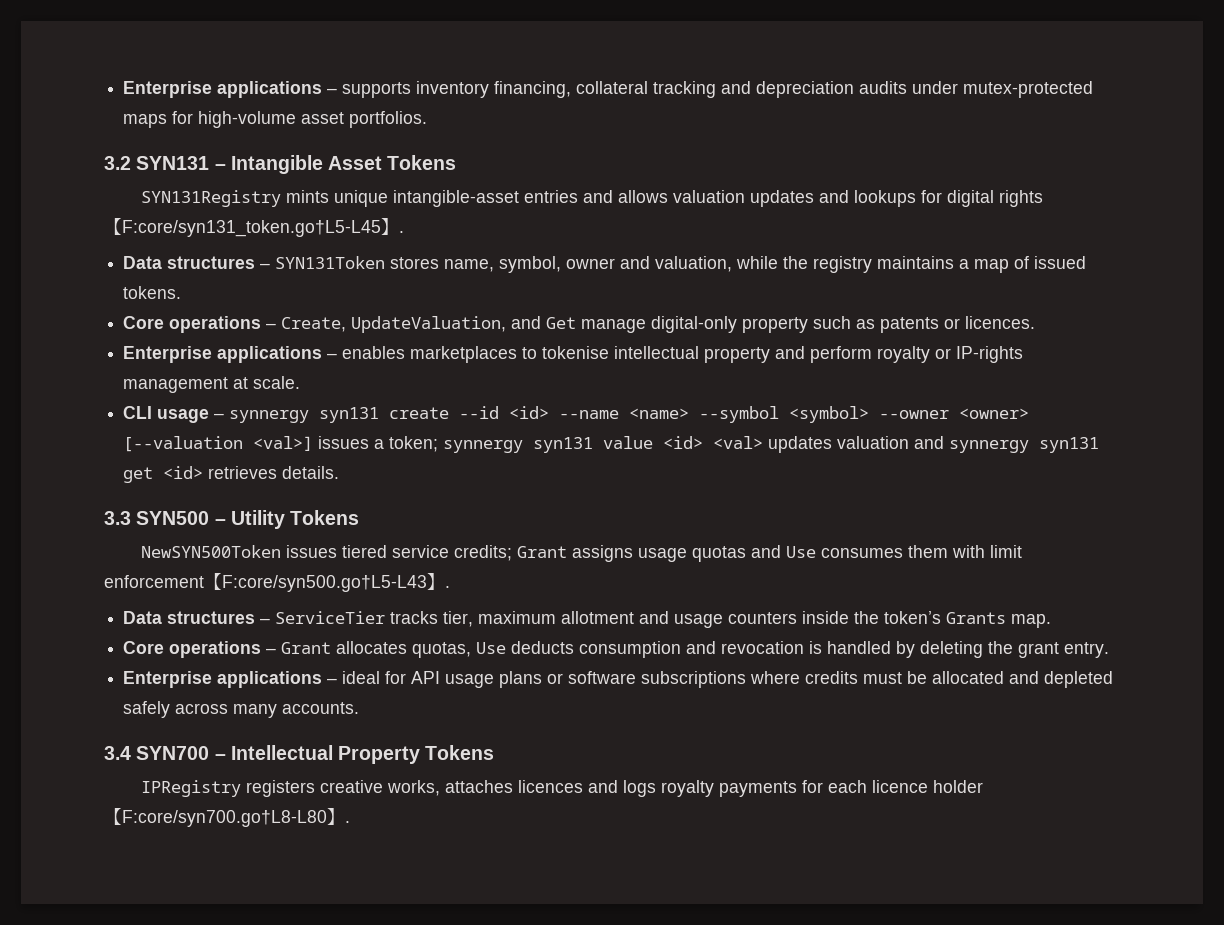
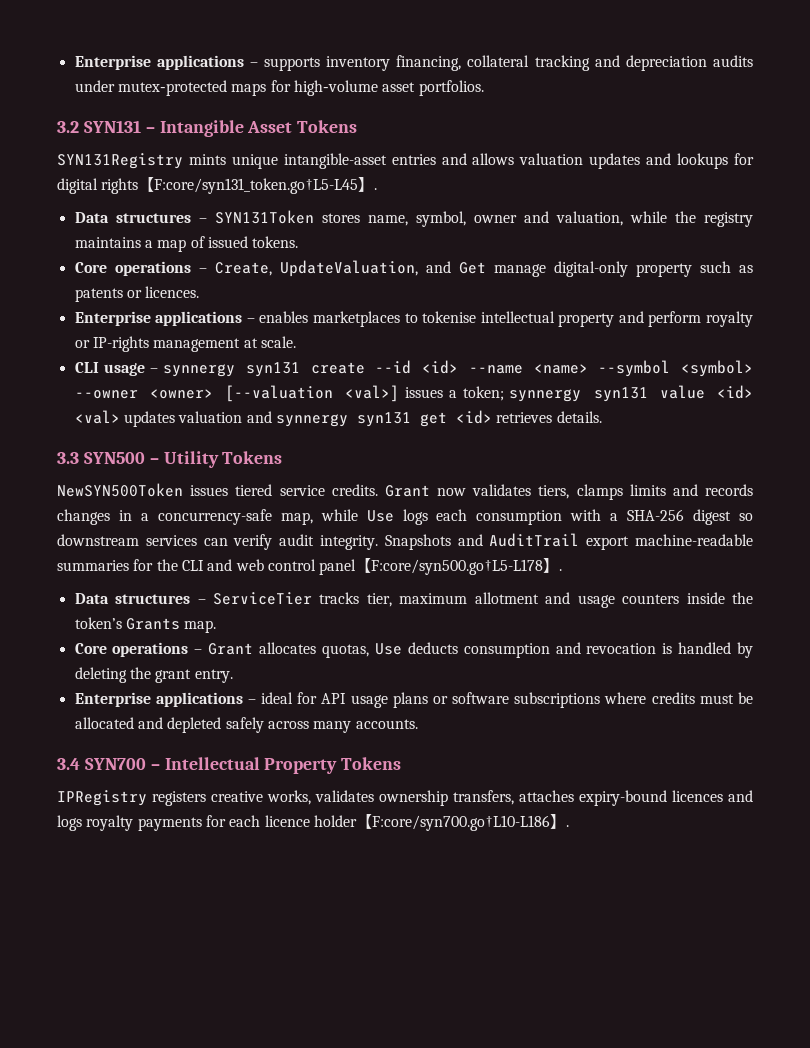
[454,545,1023,562] [104,573,427,592] credits; Grant assigns usage quotas and Use consumes them with limit enforcement【F:core/syn500.go†L5-L43 -> [331,484,753,500] [57,509,754,525] [57,533,753,550] [57,558,544,575] credits. Grant now validates tiers, clamps limits and records changes in a concurrency-safe map, while Use logs each consumption with a SHA-256 digest so downstream services can verify audit integrity. Snapshots and AuditTrail export machine-readable summaries for the CLI and web control panel【F:core/syn500.go†L5-L178
[445,780,514,793] attaches -> [315,790,667,806] validates ownership transfers, attaches expiry-bound
[122,810,327,827] F:core/syn700.go†L8-L80 -> [371,815,550,831] F:core/syn700.go†L10-L186

